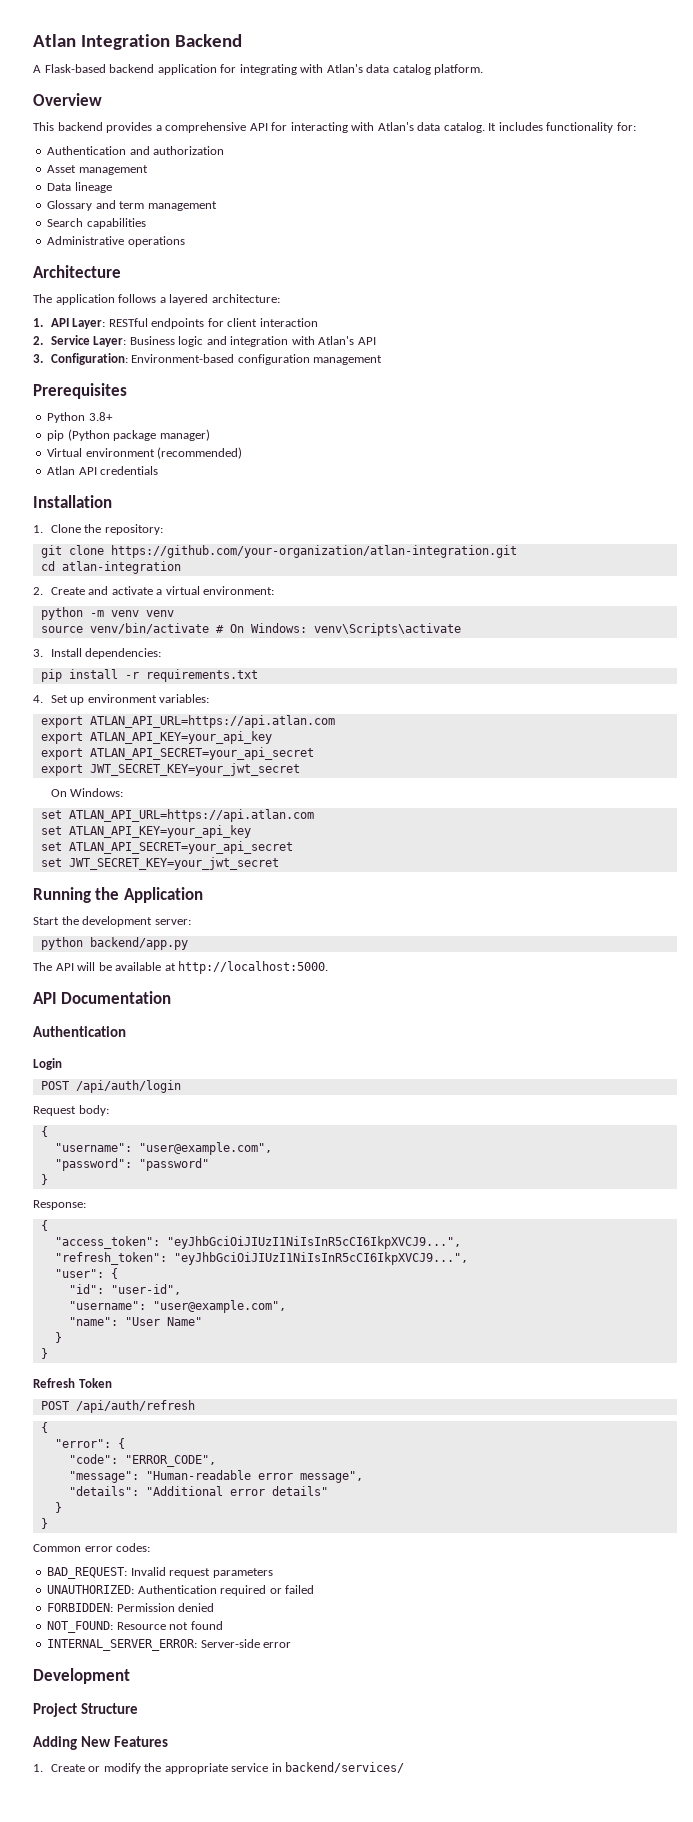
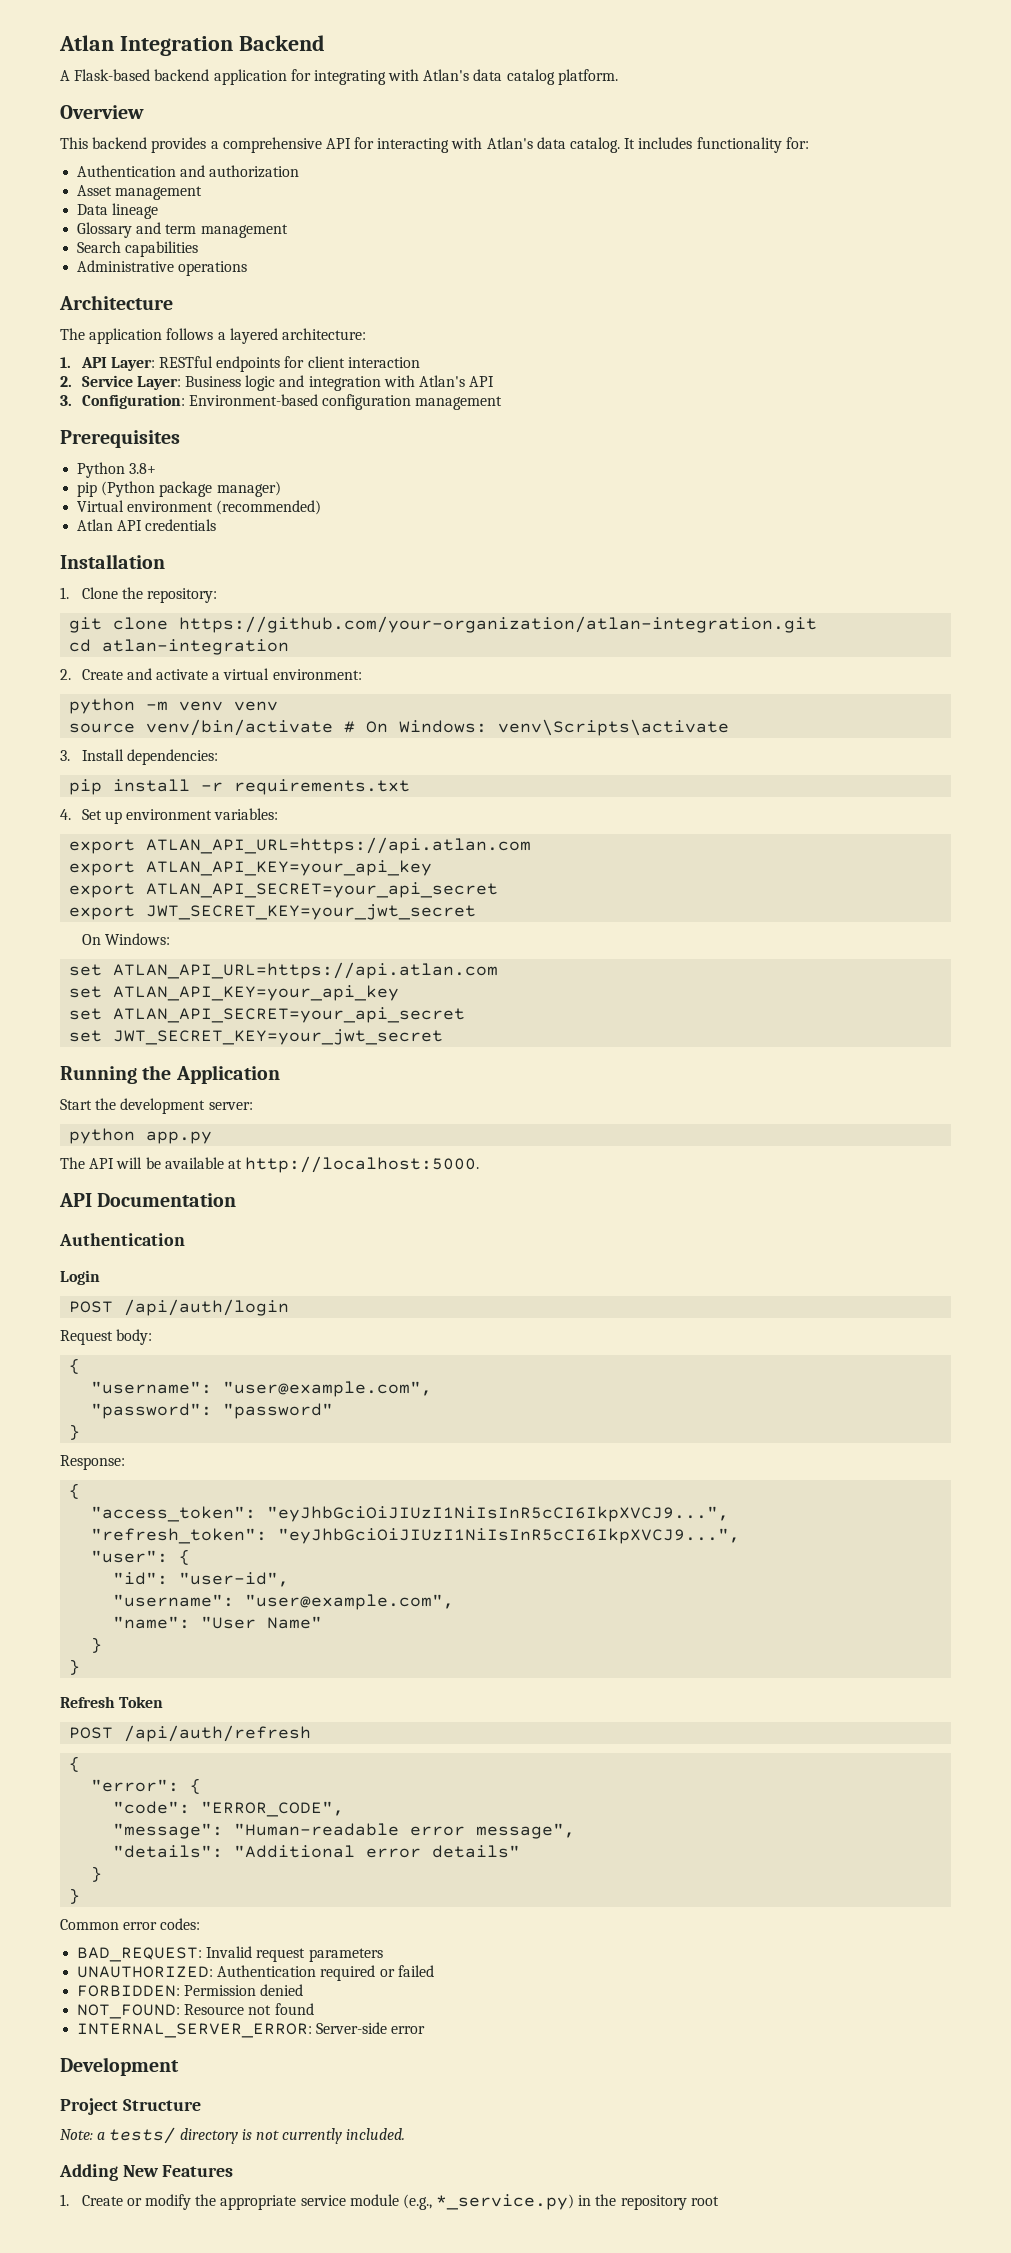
[89,937,188,950] backend/app.py -> [146,1131,213,1144] app.py
(138, 1708) none -> [60,2127,406,2144] // Note: a tests/ directory is not currently included.
[271,1762,405,1773] in backend/services/ -> [349,2194,719,2210] module (e.g., *_service.py) in the repository root

